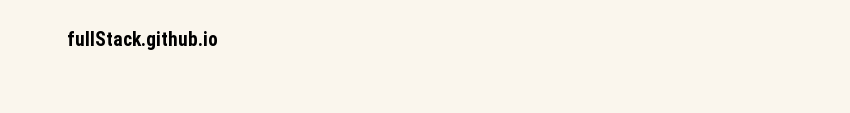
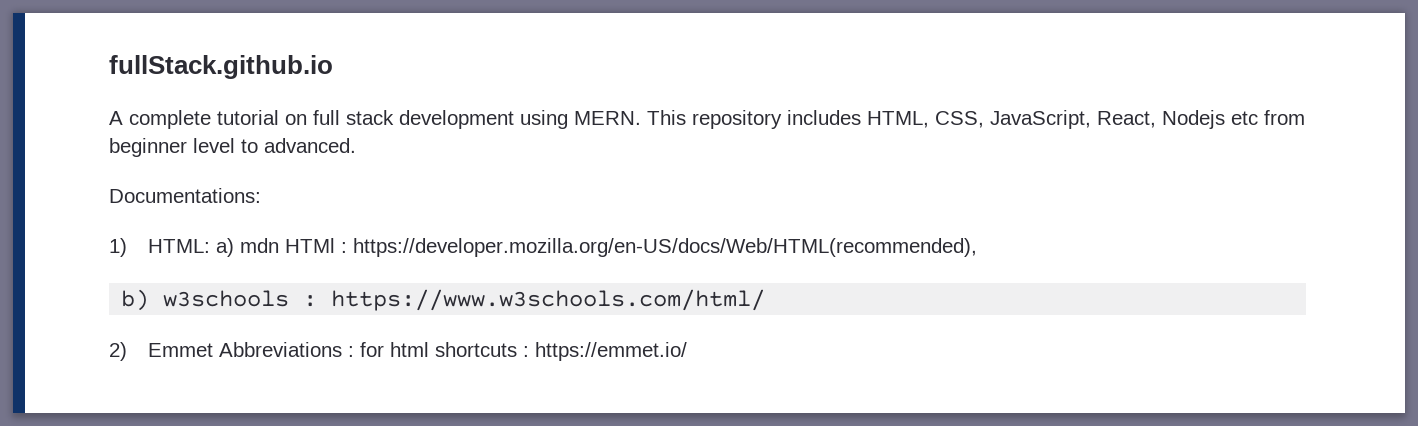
(218, 40) none -> [109,110,1305,129] [109,138,356,157] [109,188,261,203] [109,238,978,257] [121,289,766,311] [109,342,688,361] // A complete tutorial on full stack development using MERN. This repository includes HTML, CSS, JavaScript, React, Nodejs etc from beginner level to advanced. // Documentations: // 1) HTML: a) mdn HTMl : https://developer.mozilla.org/en-US/docs/Web/HTML(recommended), // b) w3schools : https://www.w3schools.com/html/ // 2) Emmet Abbreviations : for html shortcuts : https://emmet.io/

